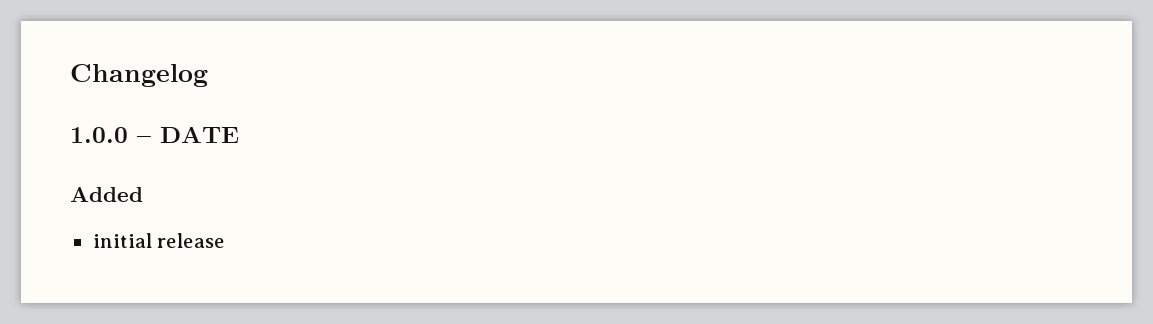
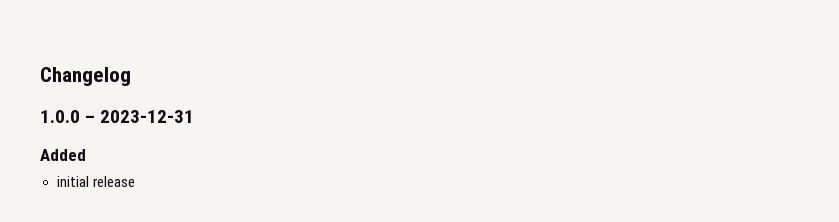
[160,126,239,143] DATE -> [100,110,195,123] 2023-12-31

